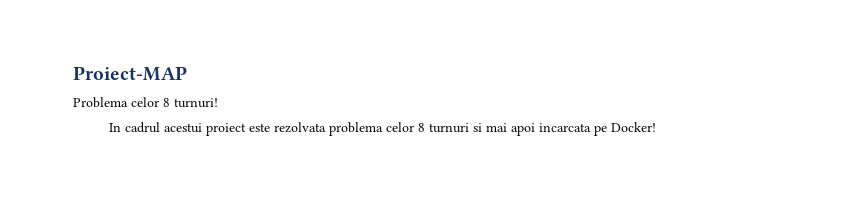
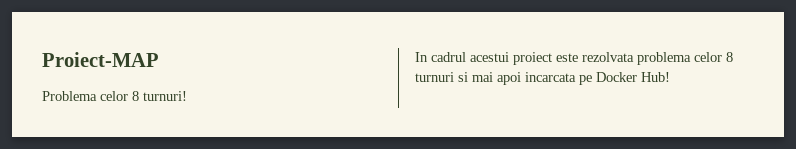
[610,122,656,132] Docker! -> [596,72,670,82] Docker Hub!

